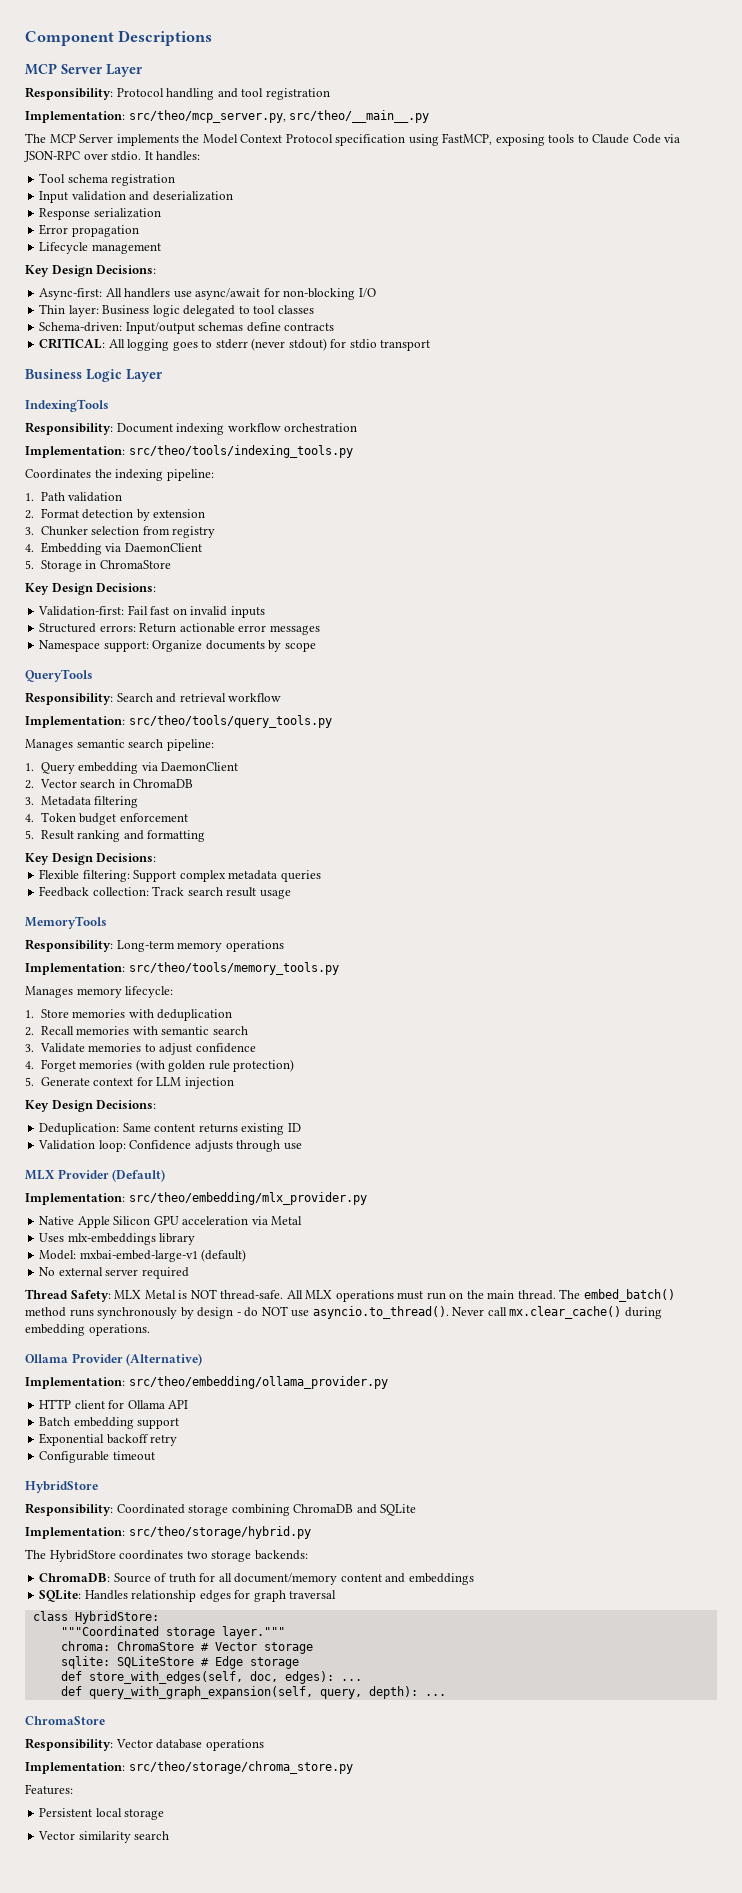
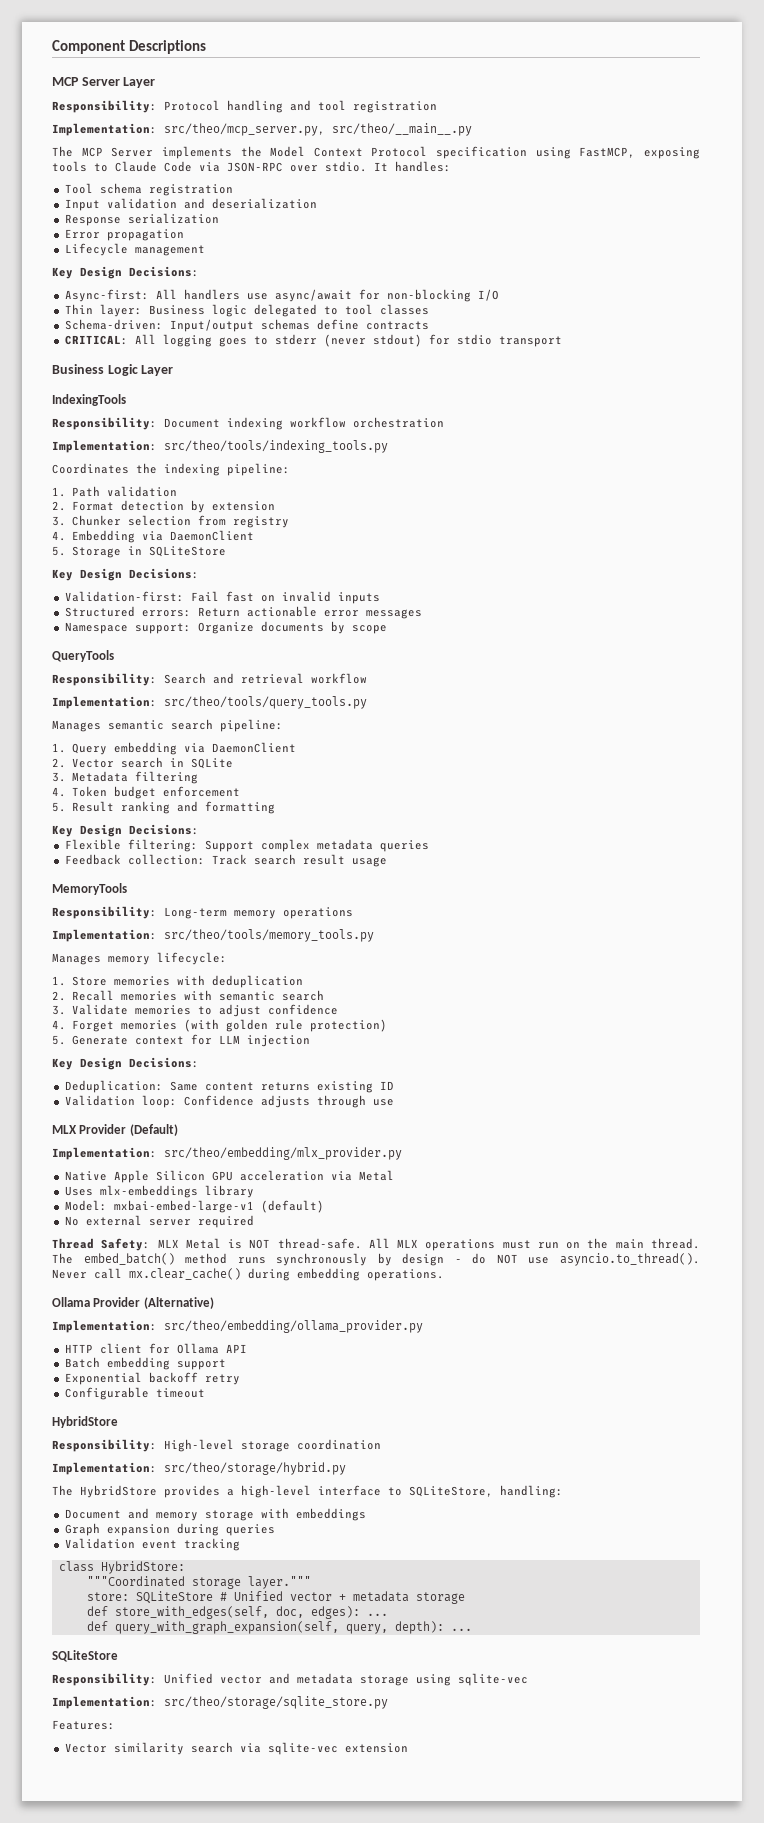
[99,560,171,569] ChromaStore -> [149,546,227,557] SQLiteStore
[133,779,194,788] ChromaDB -> [191,758,234,769] SQLite
[116,1504,417,1516] [25,1526,311,1539] [25,1549,308,1562] [39,1573,474,1585] [39,1590,337,1602] Coordinated storage combining ChromaDB and SQLite // Implementation: src/theo/storage/hybrid.py // The HybridStore coordinates two storage backends: // ChromaDB: Source of truth for all document/memory content and embeddings // SQLite: Handles relationship edges for graph traversal -> [164,1439,381,1452] [52,1462,346,1475] [52,1485,563,1498] [64,1508,366,1521] [64,1523,275,1536] [64,1538,240,1551] High-level storage coordination // Implementation: src/theo/storage/hybrid.py // The HybridStore provides a high-level interface to SQLiteStore, handling: // Document and memory storage with embeddings // Graph expansion during queries // Validation event tracking
[60,1641,313,1654] [60,1656,243,1669] chroma: ChromaStore # Vector storage // sqlite: SQLiteStore # Edge -> [86,1591,409,1604] store: SQLiteStore # Unified vector + metadata
[25,1716,105,1725] [25,1738,264,1751] [25,1761,353,1774] ChromaStore // Responsibility: Vector database operations // Implementation: src/theo/storage/chroma_store.py -> [52,1650,118,1662] [52,1673,528,1686] [52,1696,388,1709] SQLiteStore // Responsibility: Unified vector and metadata storage using sqlite-vec // Implementation: src/theo/storage/sqlite_store.py
[39,1808,165,1820] // Persistent local storage -> (115, 1725) none
(170, 1835) none -> [239,1742,408,1755] via sqlite-vec extension

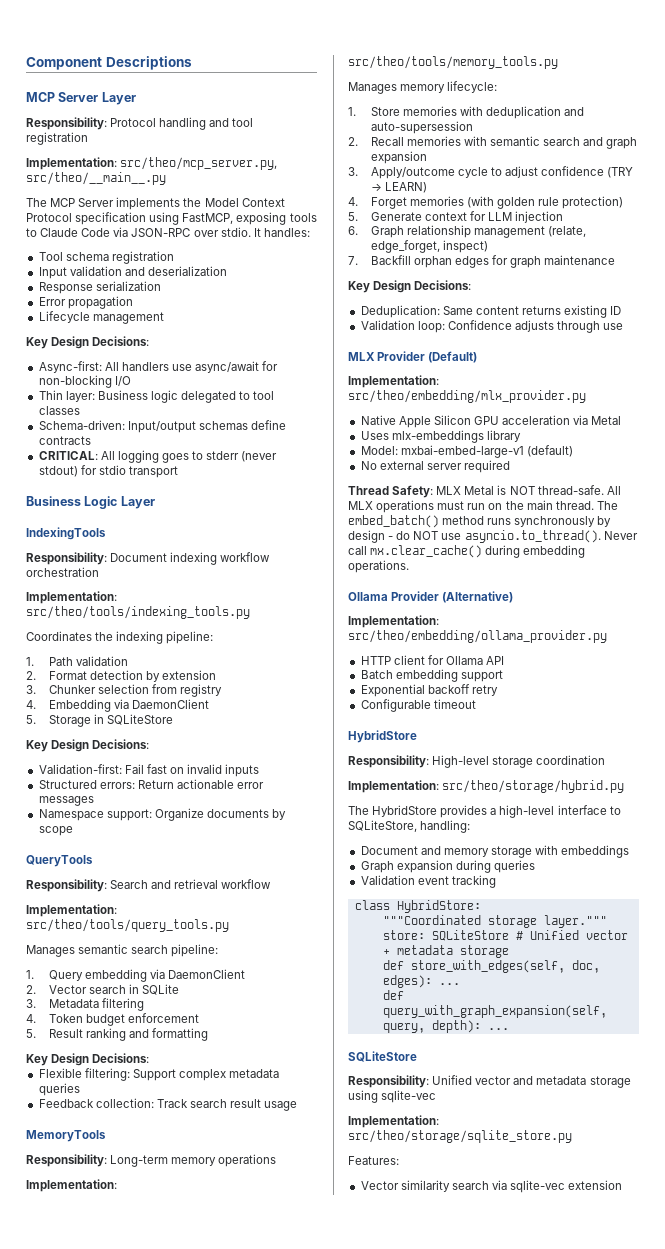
(304, 981) none -> [564,107,585,116] [370,121,473,134] and auto-supersession
[52,1004,192,1015] // 3. Validate memories -> [583,137,638,149] [370,151,427,164] [348,167,488,179] and graph expansion // 3. Apply/outcome cycle
(339, 1009) none -> [607,167,634,178] [370,182,427,193] (TRY → LEARN)
(311, 1041) none -> [348,225,587,238] [370,240,488,253] [348,255,616,268] // 6. Graph relationship management (relate, edge_forget, inspect) // 7. Backfill orphan edges for graph maintenance

